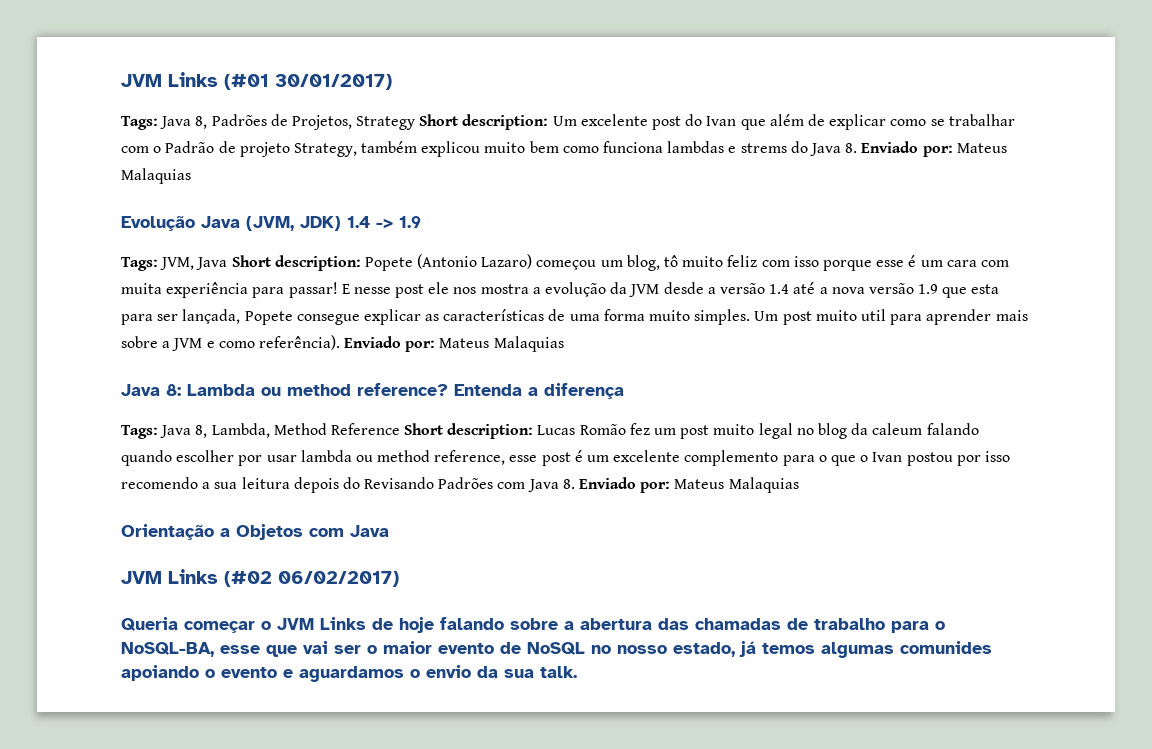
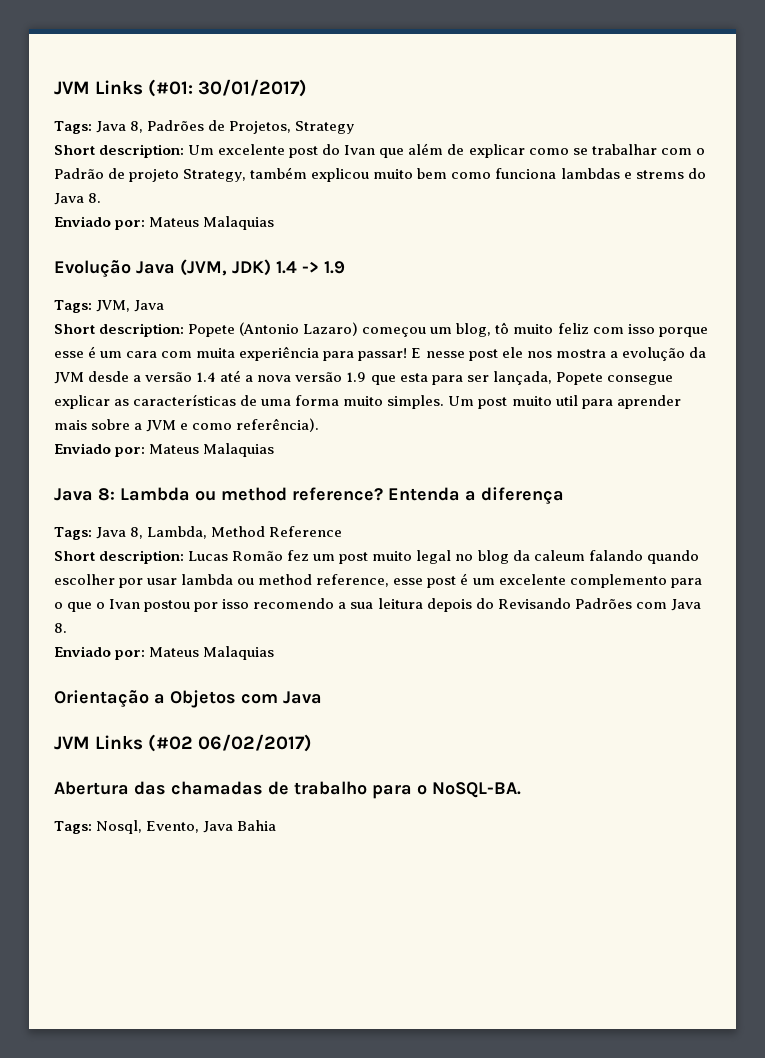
[121,72,269,90] JVM Links (#01 -> [54,79,194,97] JVM Links (#01:
(416, 123) none -> (355, 127) //
(858, 148) none -> (102, 198) //
(228, 263) none -> (165, 306) //
(340, 342) none -> (320, 425) //
(400, 429) none -> (343, 531) //
(575, 484) none -> (67, 628) //
[121,617,652,633] Queria começar o JVM Links de hoje falando sobre a abertura -> [54,781,129,795] Abertura
[121,641,992,658] [121,665,577,682] NoSQL-BA, esse que vai ser o maior evento de NoSQL no nosso estado, já temos algumas comunides apoiando o evento e aguardamos o envio da sua talk. -> [432,782,521,798] [54,820,277,834] NoSQL-BA. // Tags: Nosql, Evento, Java Bahia

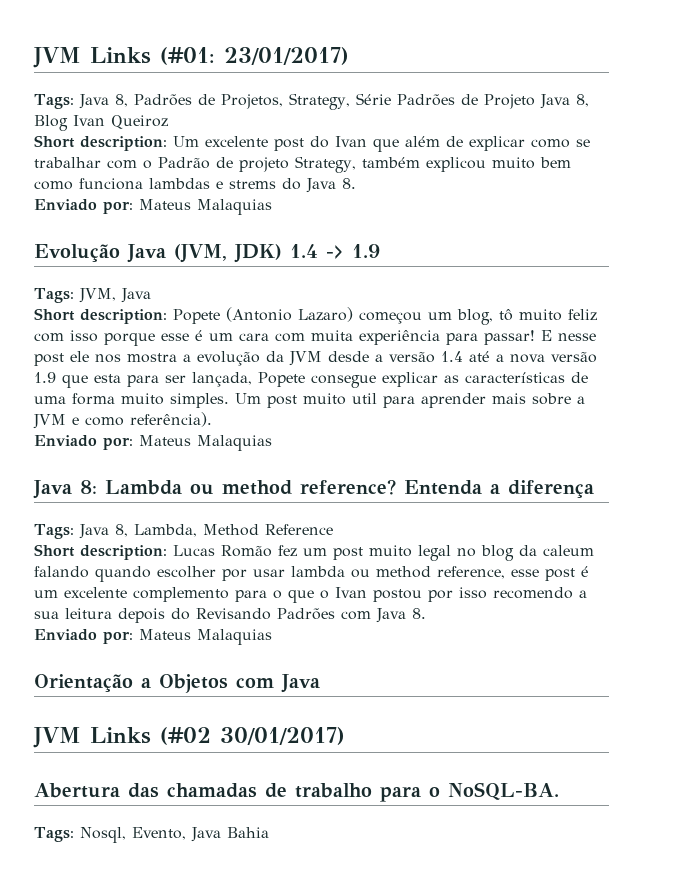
[198,79,308,97] 30/01/2017) -> [224,47,349,65] 23/01/2017)
[295,121,355,134] Strategy -> [288,93,589,110] [34,115,168,131] Strategy, Série Padrões de Projeto Java 8, Blog Ivan Queiroz
[198,734,313,752] 06/02/2017) -> [220,727,345,745] 30/01/2017)

